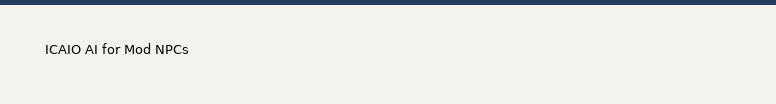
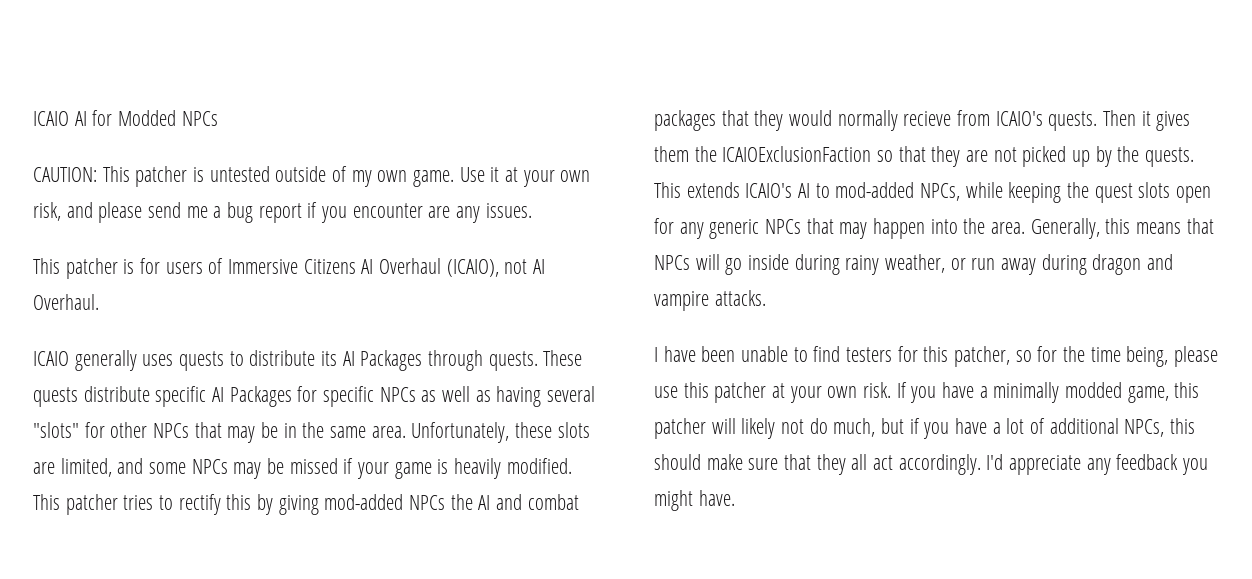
[124,43,189,54] Mod NPCs -> [118,110,218,126] [33,166,591,187] [33,202,532,223] [33,258,546,279] [33,294,99,310] [33,350,583,371] [33,386,596,407] [33,422,590,443] [33,458,572,479] [33,494,579,515] [654,110,1191,131] [654,146,1195,167] [654,182,1212,203] [654,218,1214,239] [654,254,1174,275] [654,290,766,311] [654,346,1219,367] [654,382,1200,403] [654,418,1196,439] [654,454,1209,475] [654,490,735,511] Modded NPCs // CAUTION: This patcher is untested outside of my own game. Use it at your own risk, and please send me a bug report if you encounter are any issues. // This patcher is for users of Immersive Citizens AI Overhaul (ICAIO), not AI Overhaul. // ICAIO generally uses quests to distribute its AI Packages through quests. These quests distribute specific AI Packages for specific NPCs as well as having several "slots" for other NPCs that may be in the same area. Unfortunately, these slots are limited, and some NPCs may be missed if your game is heavily modified. This patcher tries to rectify this by giving mod-added NPCs the AI and combat packages that they would normally recieve from ICAIO's quests. Then it gives them the ICAIOExclusionFaction so that they are not picked up by the quests. This extends ICAIO's AI to mod-added NPCs, while keeping the quest slots open for any generic NPCs that may happen into the area. Generally, this means that NPCs will go inside during rainy weather, or run away during dragon and vampire attacks. // I have been unable to find testers for this patcher, so for the time being, please use this patcher at your own risk. If you have a minimally modded game, this patcher will likely not do much, but if you have a lot of additional NPCs, this should make sure that they all act accordingly. I'd appreciate any feedback you might have.

